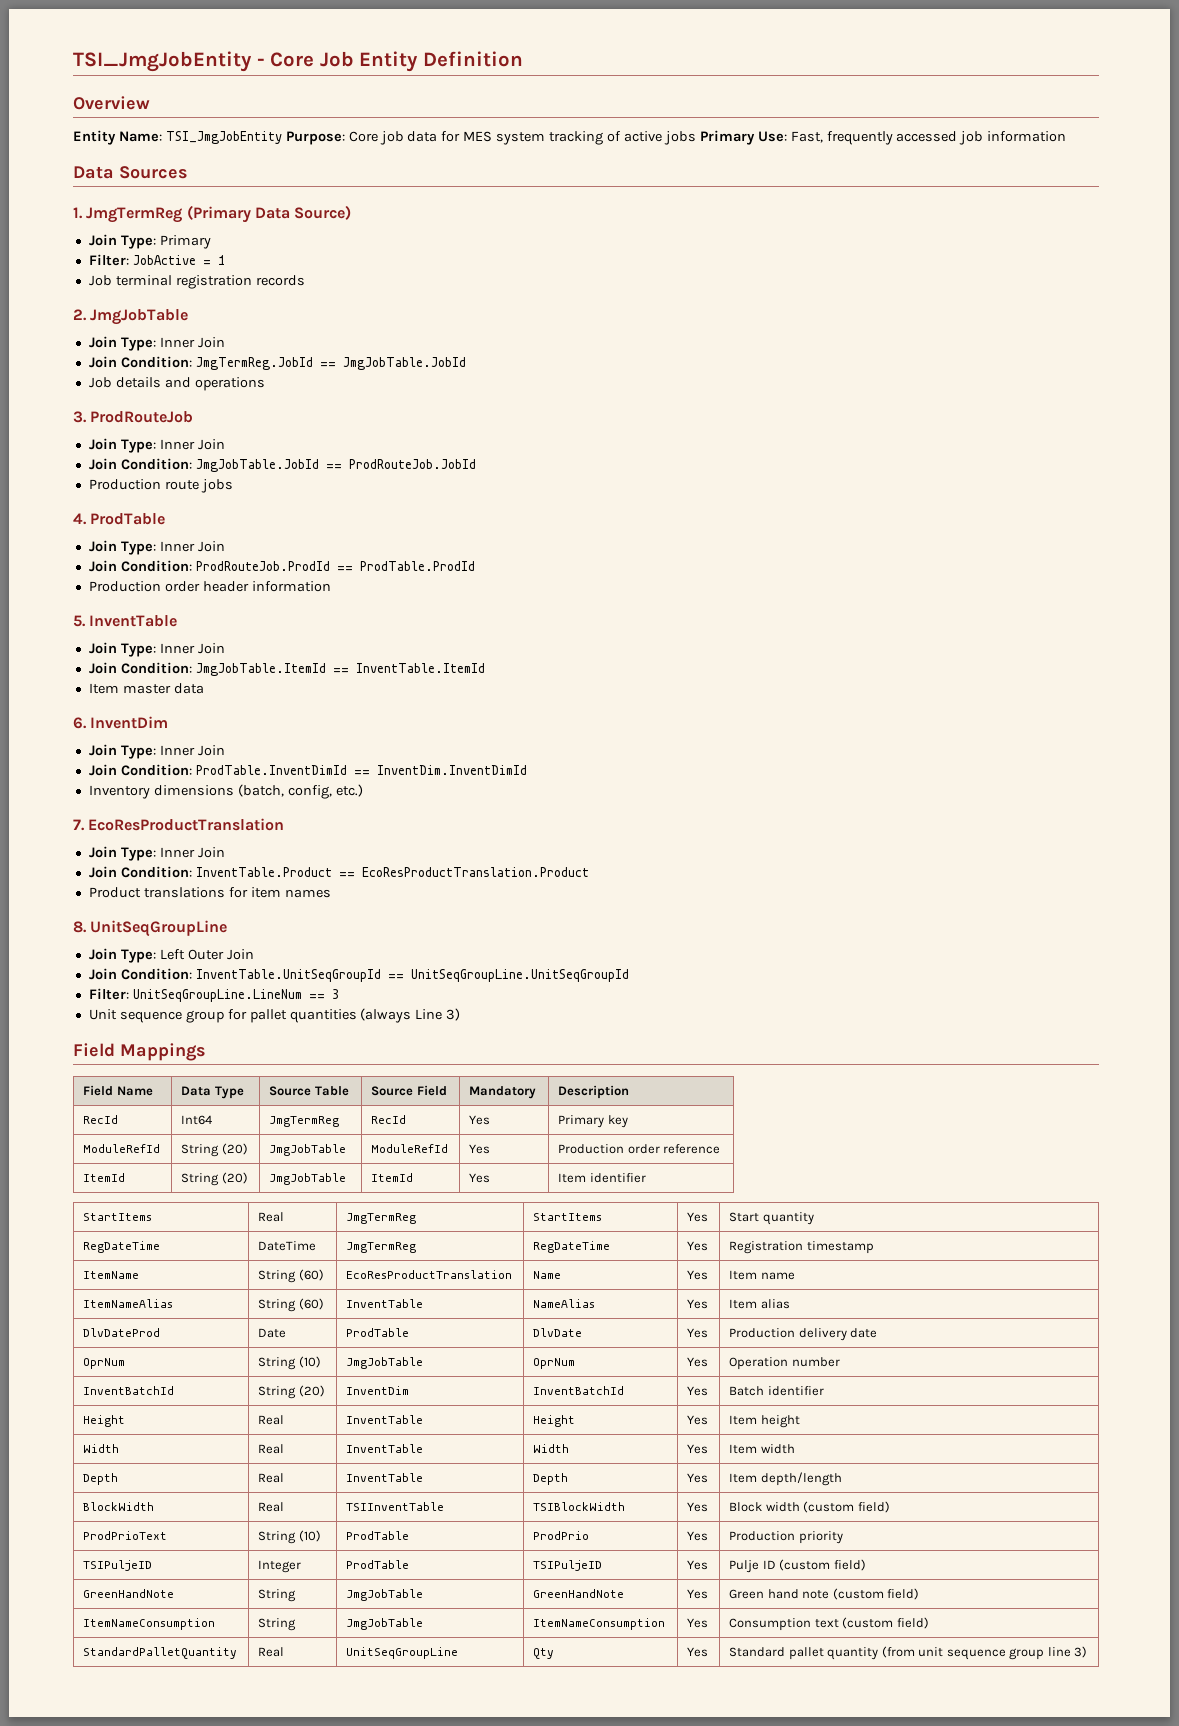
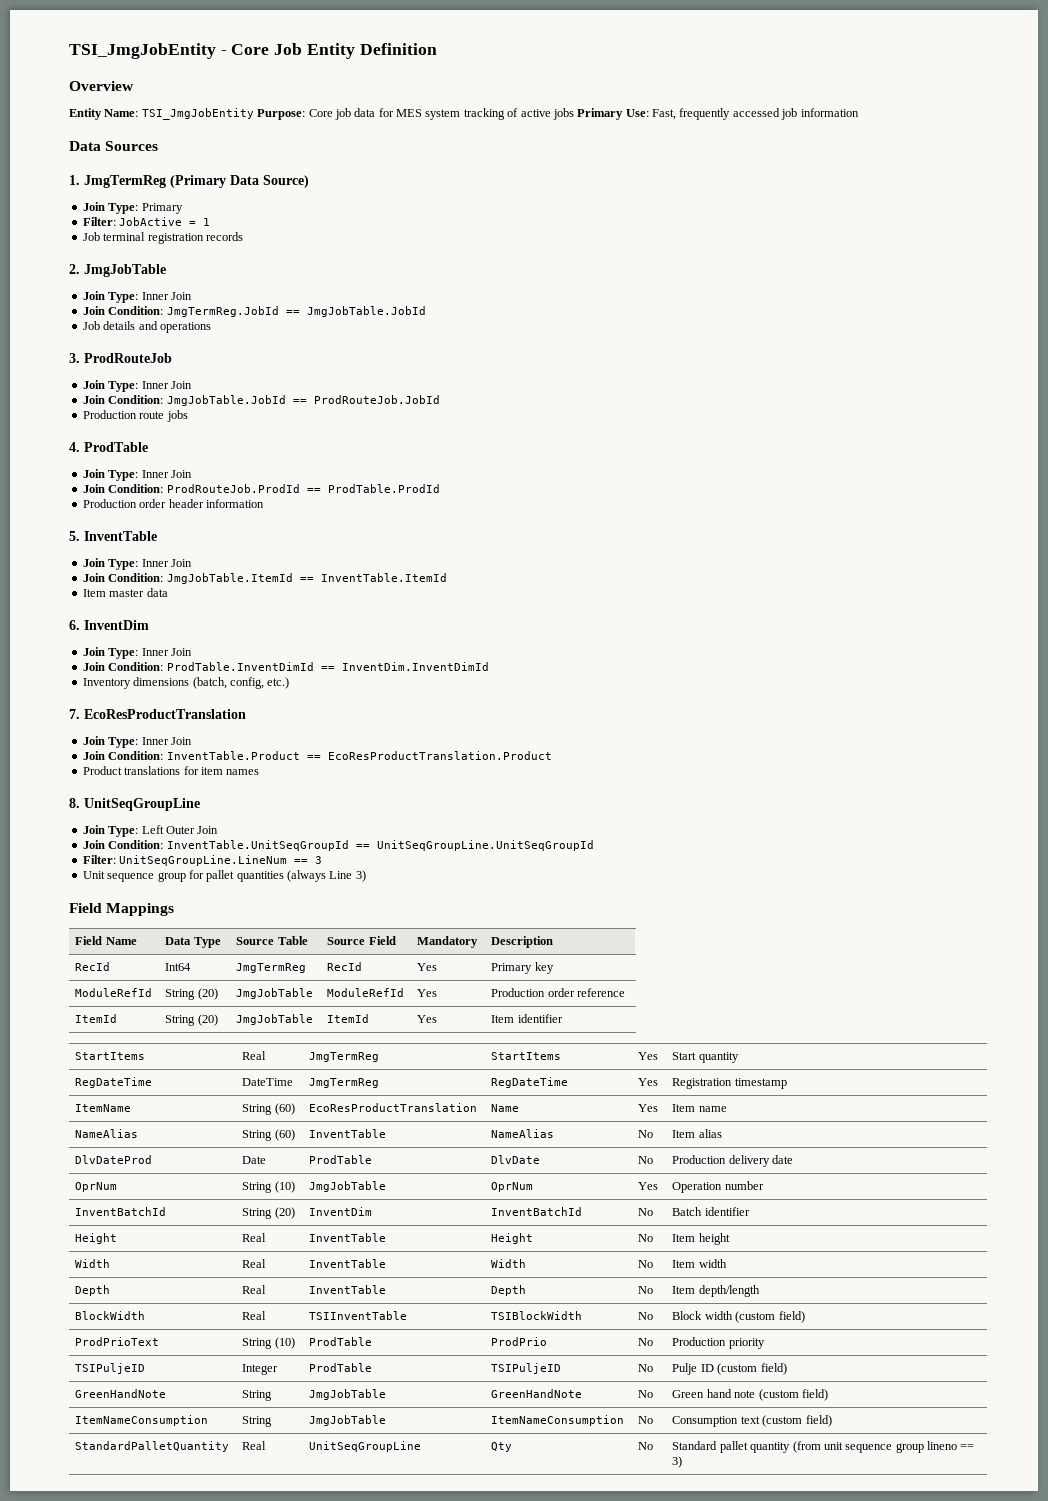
[83,1299,174,1308] ItemNameAlias -> [75,1129,139,1138] NameAlias
[687,1299,709,1309] Yes -> [638,1130,654,1138] No
[687,1328,709,1338] Yes -> [638,1156,654,1164] No
[687,1386,709,1396] Yes -> [638,1208,654,1216] No
[687,1415,709,1425] Yes -> [638,1234,654,1242] No
[687,1444,709,1454] Yes -> [638,1260,654,1268] No
[687,1473,709,1483] Yes -> [638,1286,654,1294] No
[687,1502,709,1512] Yes -> [638,1312,654,1320] No
[687,1531,709,1541] Yes -> [638,1338,654,1346] No
[687,1560,709,1570] Yes -> [638,1364,654,1372] No
[687,1589,709,1599] Yes -> [638,1390,654,1398] No
[687,1618,709,1628] Yes -> [638,1416,654,1424] No
[687,1647,709,1657] Yes -> [638,1442,654,1450] No
[1047,1647,1071,1657] line -> [927,1441,975,1450] lineno ==

